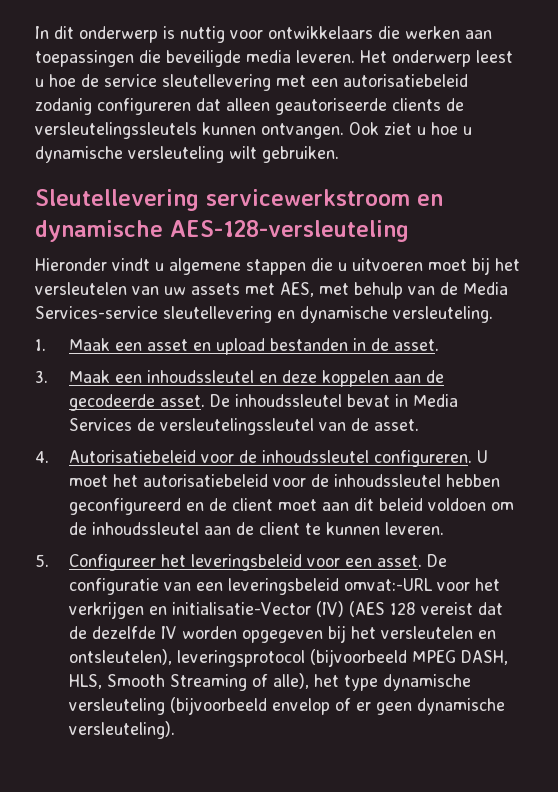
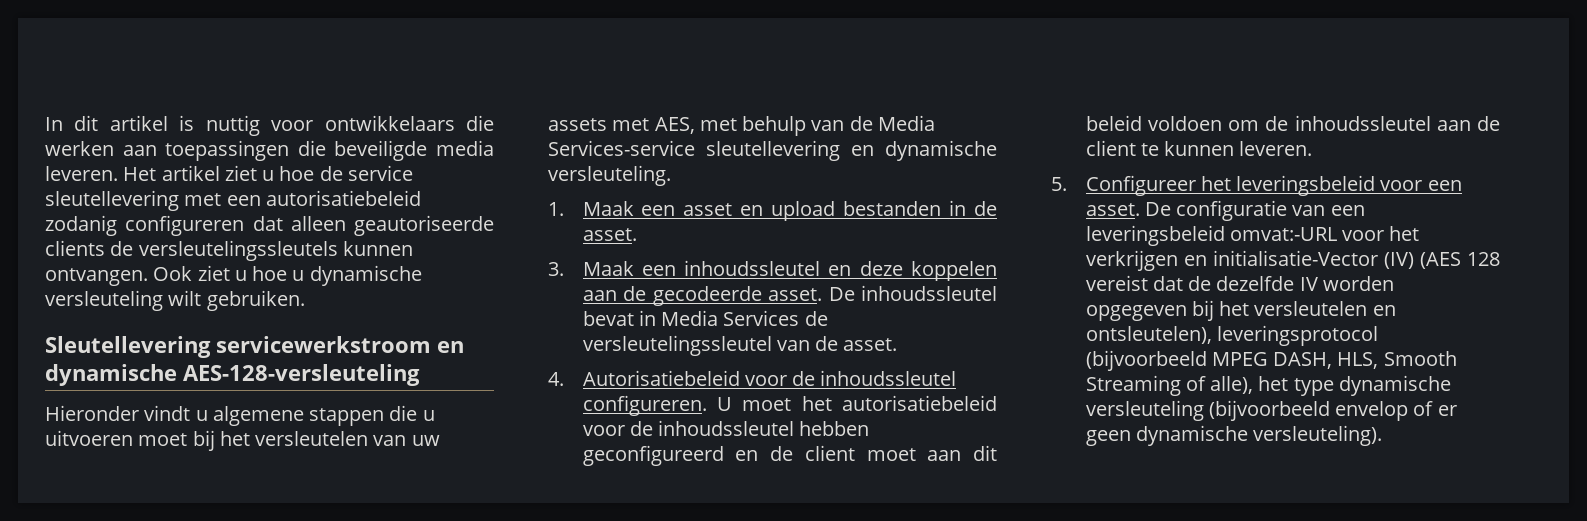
[79,26,158,43] onderwerp -> [109,115,168,131] artikel
[392,50,513,67] onderwerp leest -> [161,165,257,181] artikel ziet

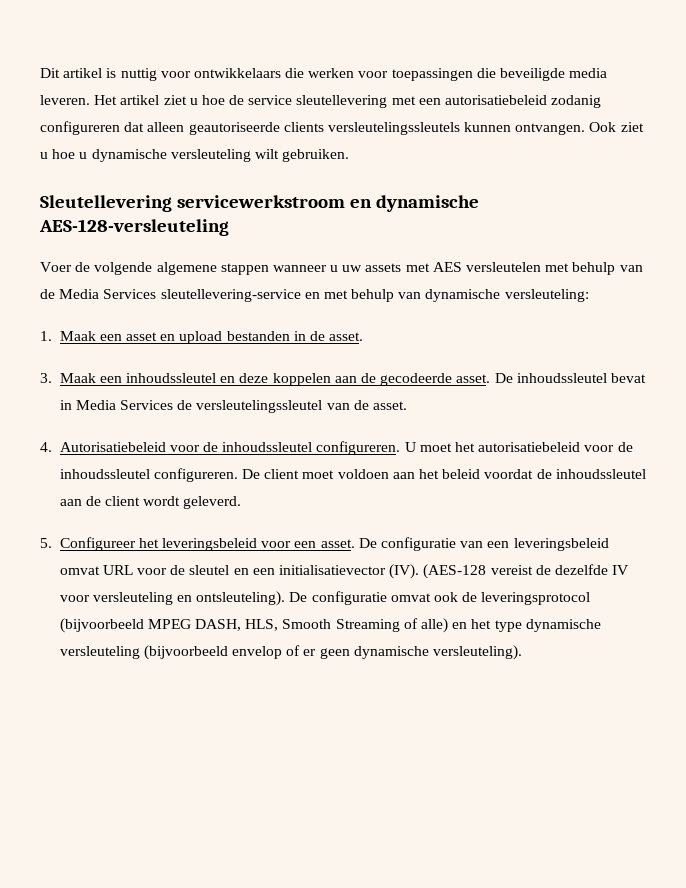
[45,115,99,131] In dit -> [40,68,60,78] Dit
[122,145,157,156] aan -> [358,71,389,78] voor
[110,241,134,256] de -> (324, 127) none
[45,405,435,426] [45,430,407,451] Hieronder vindt u algemene stappen die u uitvoeren moet bij het versleutelen van -> [40,262,339,275] Voer de volgende algemene stappen wanneer u
[654,117,695,134] AES, -> [432,262,542,272] AES versleutelen
[548,140,997,161] [548,165,671,186] Services-service sleutellevering en dynamische versleuteling. -> [103,289,589,302] Services sleutellevering-service en met behulp van dynamische versleuteling:
[799,421,870,436] [582,445,997,466] [1085,115,1260,131] hebben geconfigureerd en de client moet aan dit beleid voldoen om -> [153,468,534,482] configureren. De client moet voldoen aan het beleid voordat
[1140,141,1313,156] te kunnen leveren. -> [143,496,242,509] wordt geleverd.
[1229,226,1420,241] [1085,250,1500,271] [1085,275,1394,291] [1085,300,1396,321] [1085,326,1212,344] omvat:-URL voor het verkrijgen en initialisatie-Vector (IV) (AES 128 vereist dat de dezelfde IV worden opgegeven bij het versleutelen en ontsleutelen), -> [59,564,630,579] [59,591,478,606] omvat URL voor de sleutel en een initialisatievector (IV). (AES-128 vereist de dezelfde IV voor versleuteling en ontsleuteling). De configuratie omvat ook de
[1210,376,1254,394] alle), -> [421,618,468,633] alle) en

